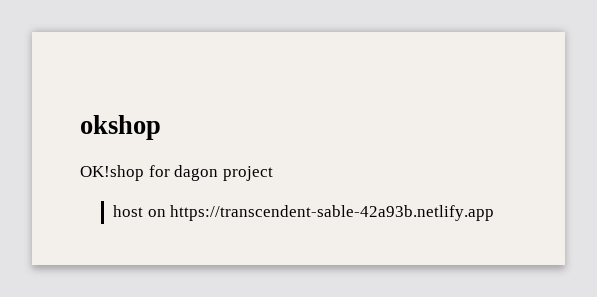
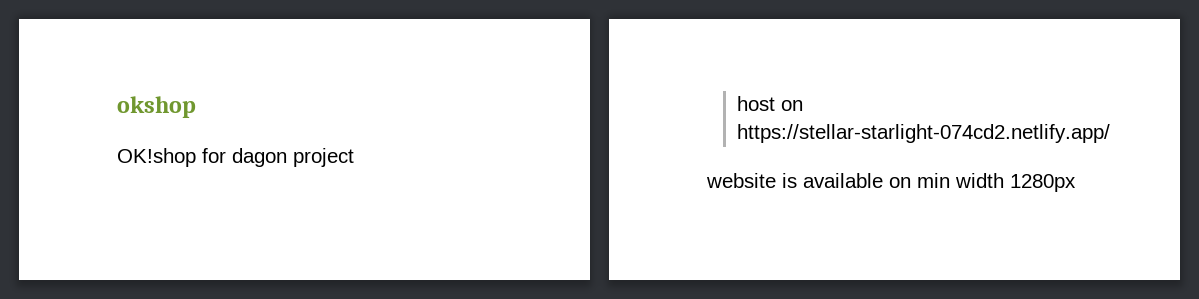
[170,205,495,221] https://transcendent-sable-42a93b.netlify.app -> [736,124,1110,143] [706,173,1076,192] https://stellar-starlight-074cd2.netlify.app/ // website is available on min width 1280px

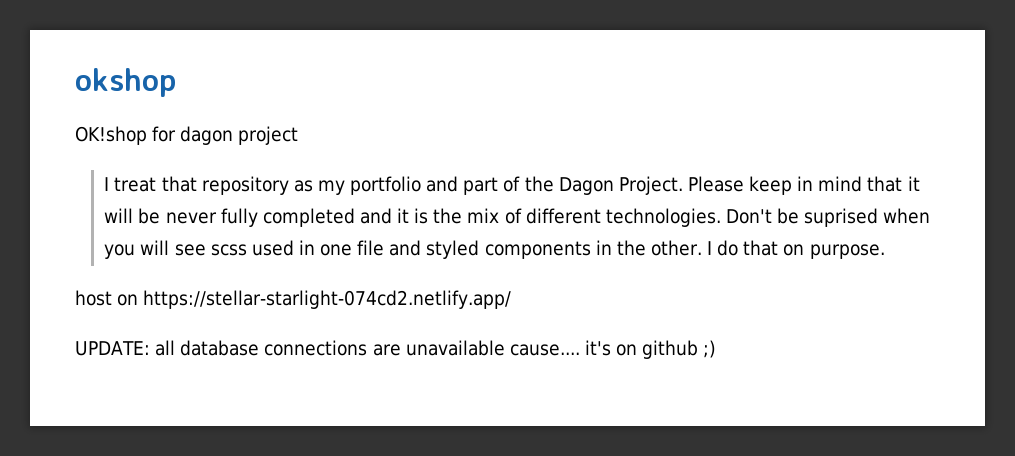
[736,96,803,111] [736,124,1110,143] [706,173,1076,192] host on https://stellar-starlight-074cd2.netlify.app/ // website is available on min width 1280px -> [104,176,920,195] [104,208,931,227] [104,240,885,259] [75,290,512,309] [75,340,717,359] I treat that repository as my portfolio and part of the Dagon Project. Please keep in mind that it will be never fully completed and it is the mix of different technologies. Don't be suprised when you will see scss used in one file and styled components in the other. I do that on purpose. // host on https://stellar-starlight-074cd2.netlify.app/ // UPDATE: all database connections are unavailable cause.... it's on github ;)

